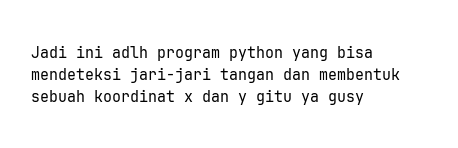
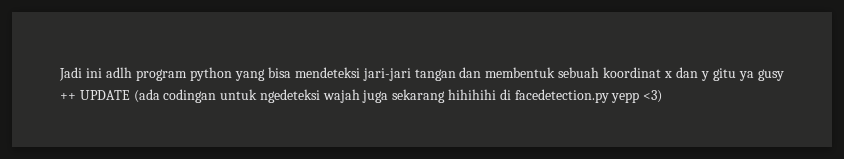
(364, 99) none -> [60,89,663,103] ++ UPDATE (ada codingan untuk ngedeteksi wajah juga sekarang hihihihi di facedetection.py yepp <3)

